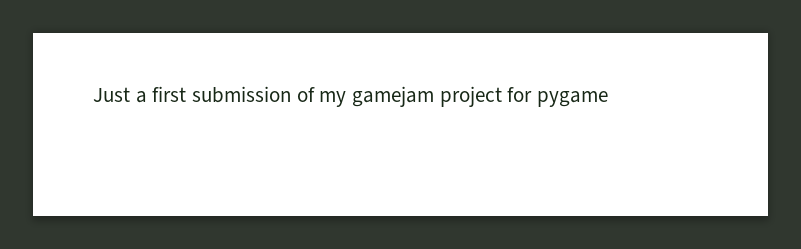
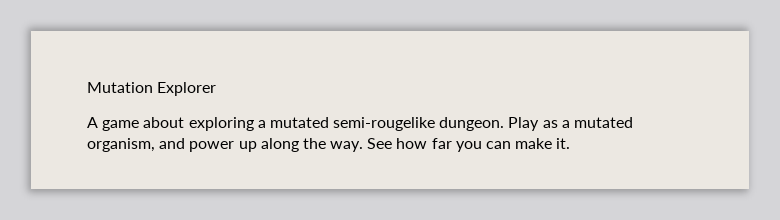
[93,86,609,107] Just a first submission of my gamejam project for pygame -> [87,82,217,96] [87,117,634,131] [87,138,571,152] Mutation Explorer // A game about exploring a mutated semi-rougelike dungeon. Play as a mutated organism, and power up along the way. See how far you can make it.

